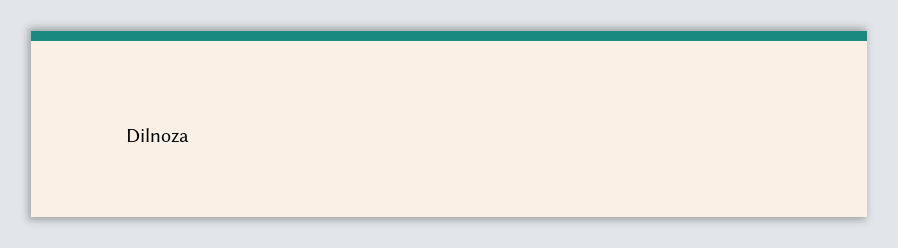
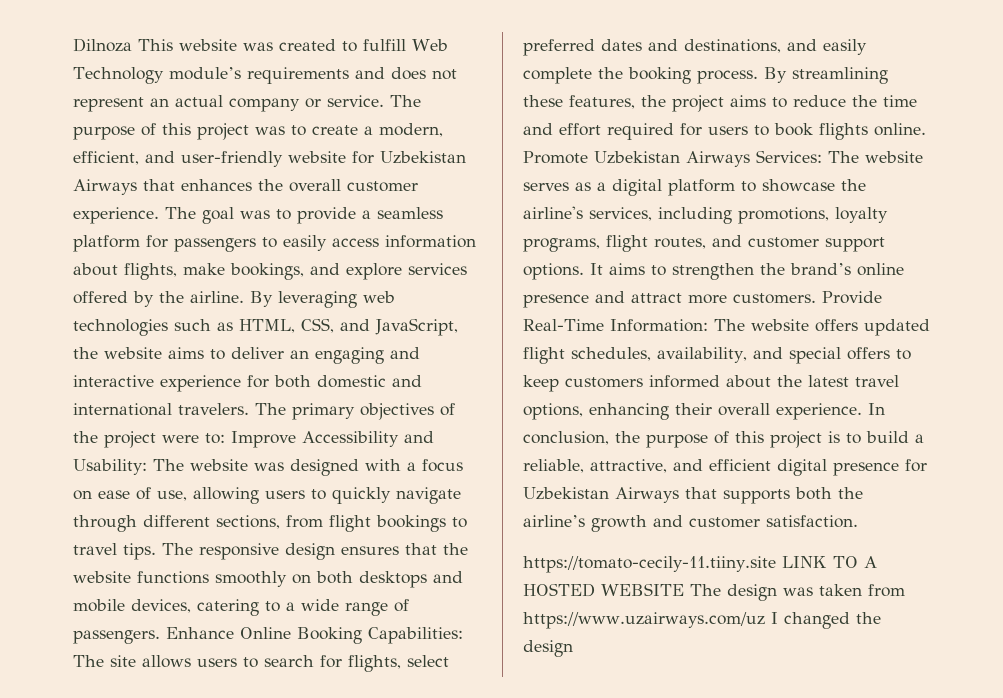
(189, 135) none -> [138,39,448,52] [73,67,457,84] [73,95,421,112] [73,123,443,140] [73,151,466,167] [73,179,418,195] [73,207,443,224] [73,235,476,252] [73,263,467,280] [73,291,395,308] [73,318,458,336] [73,347,420,364] [73,375,422,392] [73,403,455,420] [73,431,434,448] [73,459,463,476] [73,487,461,504] [73,515,467,532] [73,543,468,560] [73,571,463,588] [73,599,409,616] [73,627,463,644] [73,655,449,672] [523,39,867,56] [523,67,888,84] [523,95,917,112] [523,123,926,140] [523,150,923,167] [523,179,866,196] [523,206,888,224] [523,235,885,252] [523,263,904,280] [523,291,882,308] [523,319,930,336] [523,347,911,364] [523,375,899,392] [523,403,885,420] [523,431,924,448] [523,459,927,476] [523,487,863,504] [523,515,858,532] [523,556,877,573] [523,583,905,601] [523,612,881,629] [523,640,573,657] This website was created to fulfill Web Technology module’s requirements and does not represent an actual company or service. The purpose of this project was to create a modern, efficient, and user-friendly website for Uzbekistan Airways that enhances the overall customer experience. The goal was to provide a seamless platform for passengers to easily access information about flights, make bookings, and explore services offered by the airline. By leveraging web technologies such as HTML, CSS, and JavaScript, the website aims to deliver an engaging and interactive experience for both domestic and international travelers. The primary objectives of the project were to: Improve Accessibility and Usability: The website was designed with a focus on ease of use, allowing users to quickly navigate through different sections, from flight bookings to travel tips. The responsive design ensures that the website functions smoothly on both desktops and mobile devices, catering to a wide range of passengers. Enhance Online Booking Capabilities: The site allows users to search for flights, select preferred dates and destinations, and easily complete the booking process. By streamlining these features, the project aims to reduce the time and effort required for users to book flights online. Promote Uzbekistan Airways Services: The website serves as a digital platform to showcase the airline's services, including promotions, loyalty programs, flight routes, and customer support options. It aims to strengthen the brand’s online presence and attract more customers. Provide Real-Time Information: The website offers updated flight schedules, availability, and special offers to keep customers informed about the latest travel options, enhancing their overall experience. In conclusion, the purpose of this project is to build a reliable, attractive, and efficient digital presence for Uzbekistan Airways that supports both the airline’s growth and customer satisfaction. // https://tomato-cecily-11.tiiny.site LINK TO A HOSTED WEBSITE The design was taken from https://www.uzairways.com/uz I changed the design

